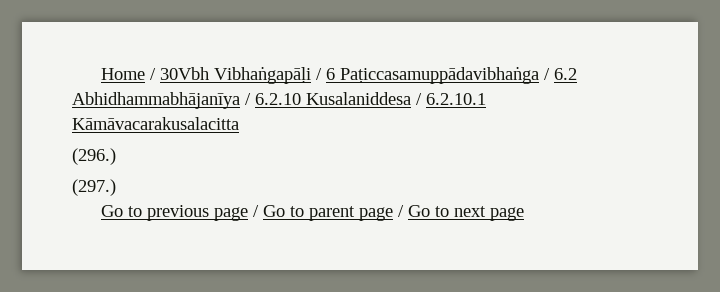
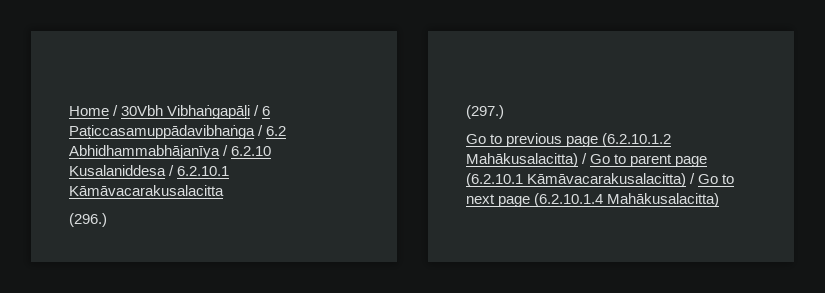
(248, 214) none -> [602,133,672,147] [466,153,578,167] (6.2.10.1.2 Mahākusalacitta)
(393, 214) none -> [466,173,687,187] (6.2.10.1 Kāmāvacarakusalacitta)
(524, 214) none -> [534,193,720,207] (6.2.10.1.4 Mahākusalacitta)

